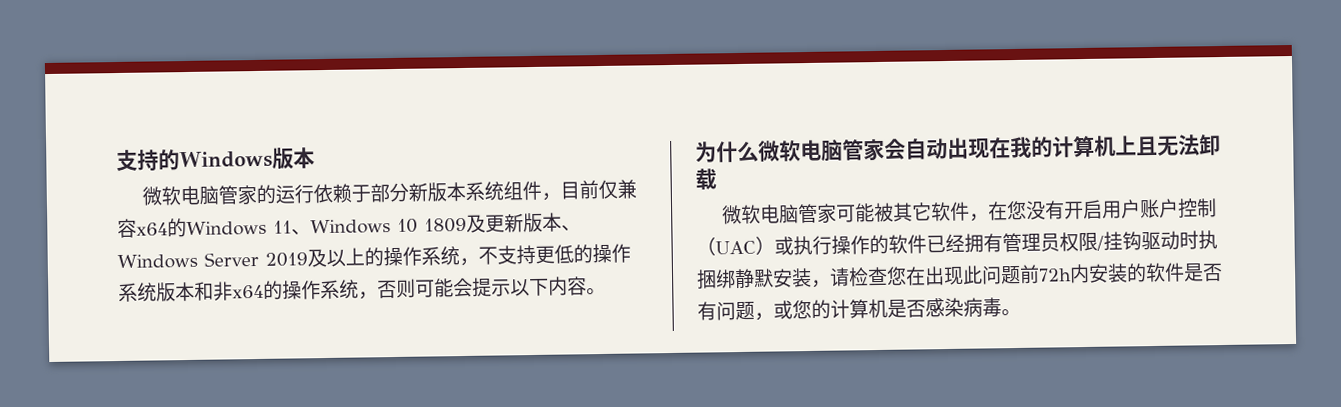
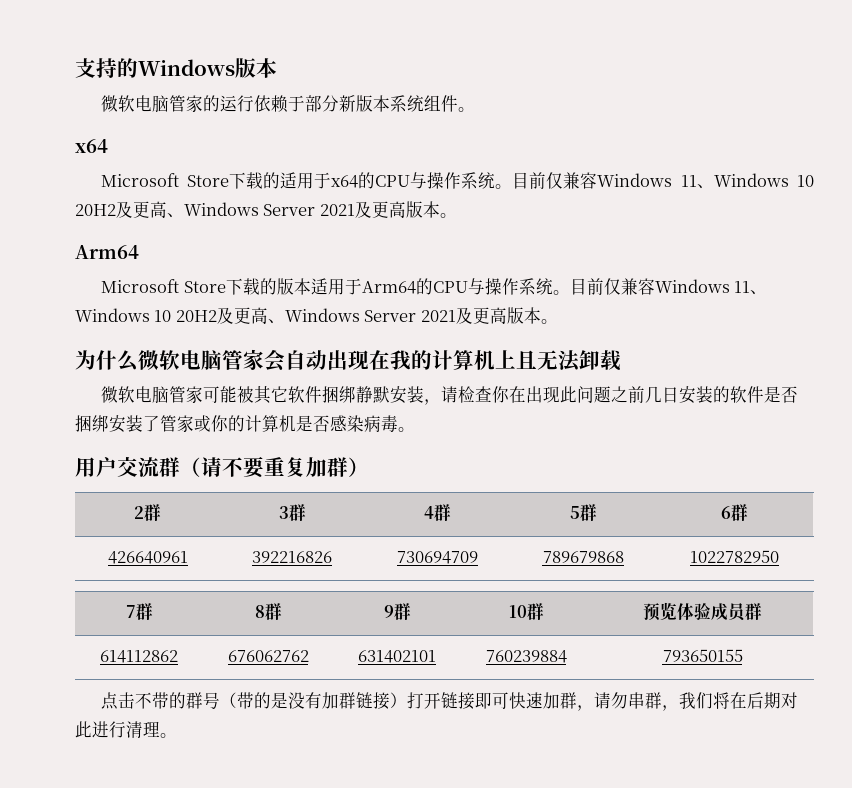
[541,179,638,201] [117,212,581,239] [117,243,631,270] [118,276,587,303] ，目前仅兼容x64的Windows 11、Windows 10 1809及更新版本、Windows Server 2019及以上的操作系统，不支持更低的操作系统版本和非x64的操作系统，否则可能会提示以下内容 -> [458,107,476,112] [75,139,108,153] [101,172,814,189] [75,201,457,218] [75,245,139,259] [101,278,768,295] [75,307,541,324] 。 // x64 // Microsoft Store下载的适用于x64的CPU与操作系统。目前仅兼容Windows 11、Windows 10 20H2及更高、Windows Server 2021及更高版本。 // Arm64 // Microsoft Store下载的版本适用于Arm64的CPU与操作系统。目前仅兼容Windows 11、Windows 10 20H2及更高、Windows Server 2021及更高版本
[969,198,1218,222] [696,230,1218,257] ，在您没有开启用户账户控制（UAC）或执行操作的软件已经拥有管理员权限/挂钩驱动时执 -> (323, 394) none
[886,266,907,286] 您 -> [492,386,510,403] 你
[1019,263,1090,284] 前72h内 -> [611,386,680,403] 之前几日
[697,299,812,321] 有问题，或您 -> [75,415,228,433] 捆绑安装了管家或你
(1021, 312) none -> [75,457,369,478] [134,504,161,521] [278,504,306,521] [424,504,451,521] [569,504,597,521] [721,504,748,521] [107,551,188,564] [252,551,332,563] [397,551,478,564] [542,551,624,563] [690,550,779,563] [125,603,153,620] [254,603,282,620] [383,603,411,620] [508,603,544,620] [643,602,762,622] [100,650,178,663] [227,650,309,662] [358,650,436,663] [485,650,567,663] [662,649,743,662] [101,692,799,711] [75,721,177,738] // 用户交流群（请不要重复加群） // 2群 | 3群 | 4群 | 5群 | 6群 // 426640961 | 392216826 | 730694709 | 789679868 | 1022782950 // 7群 | 8群 | 9群 | 10群 | 预览体验成员群 // 614112862 | 676062762 | 631402101 | 760239884 | 793650155 // 点击不带的群号（带的是没有加群链接）打开链接即可快速加群，请勿串群，我们将在后期对此进行清理。

